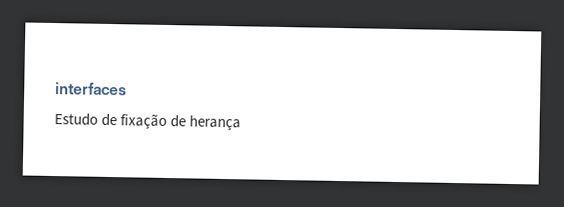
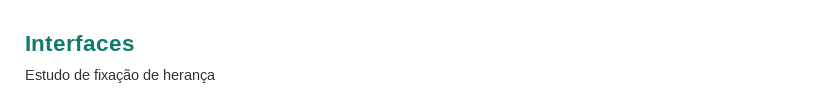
[55,82,127,96] interfaces -> [25,35,135,51] Interfaces

